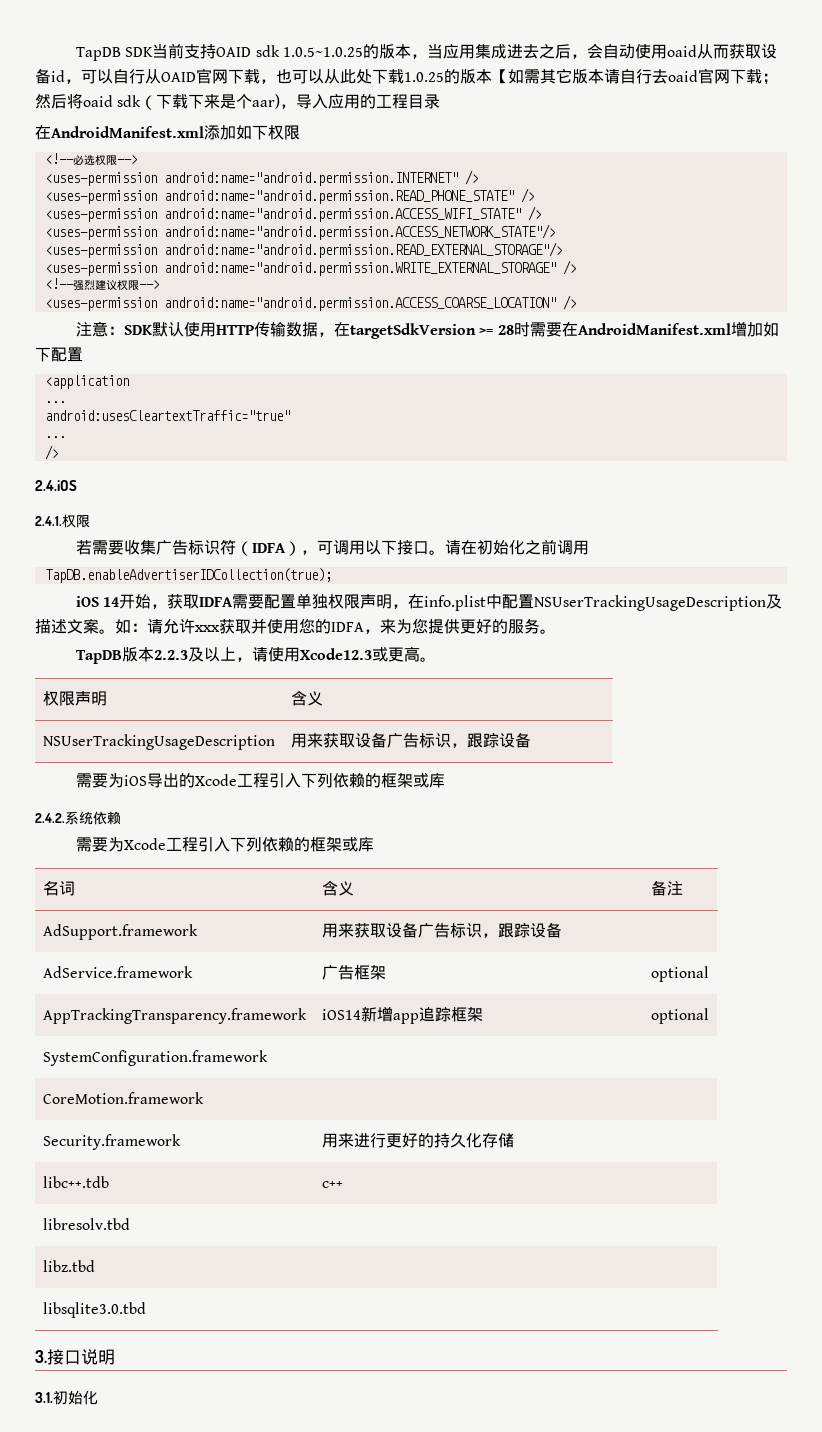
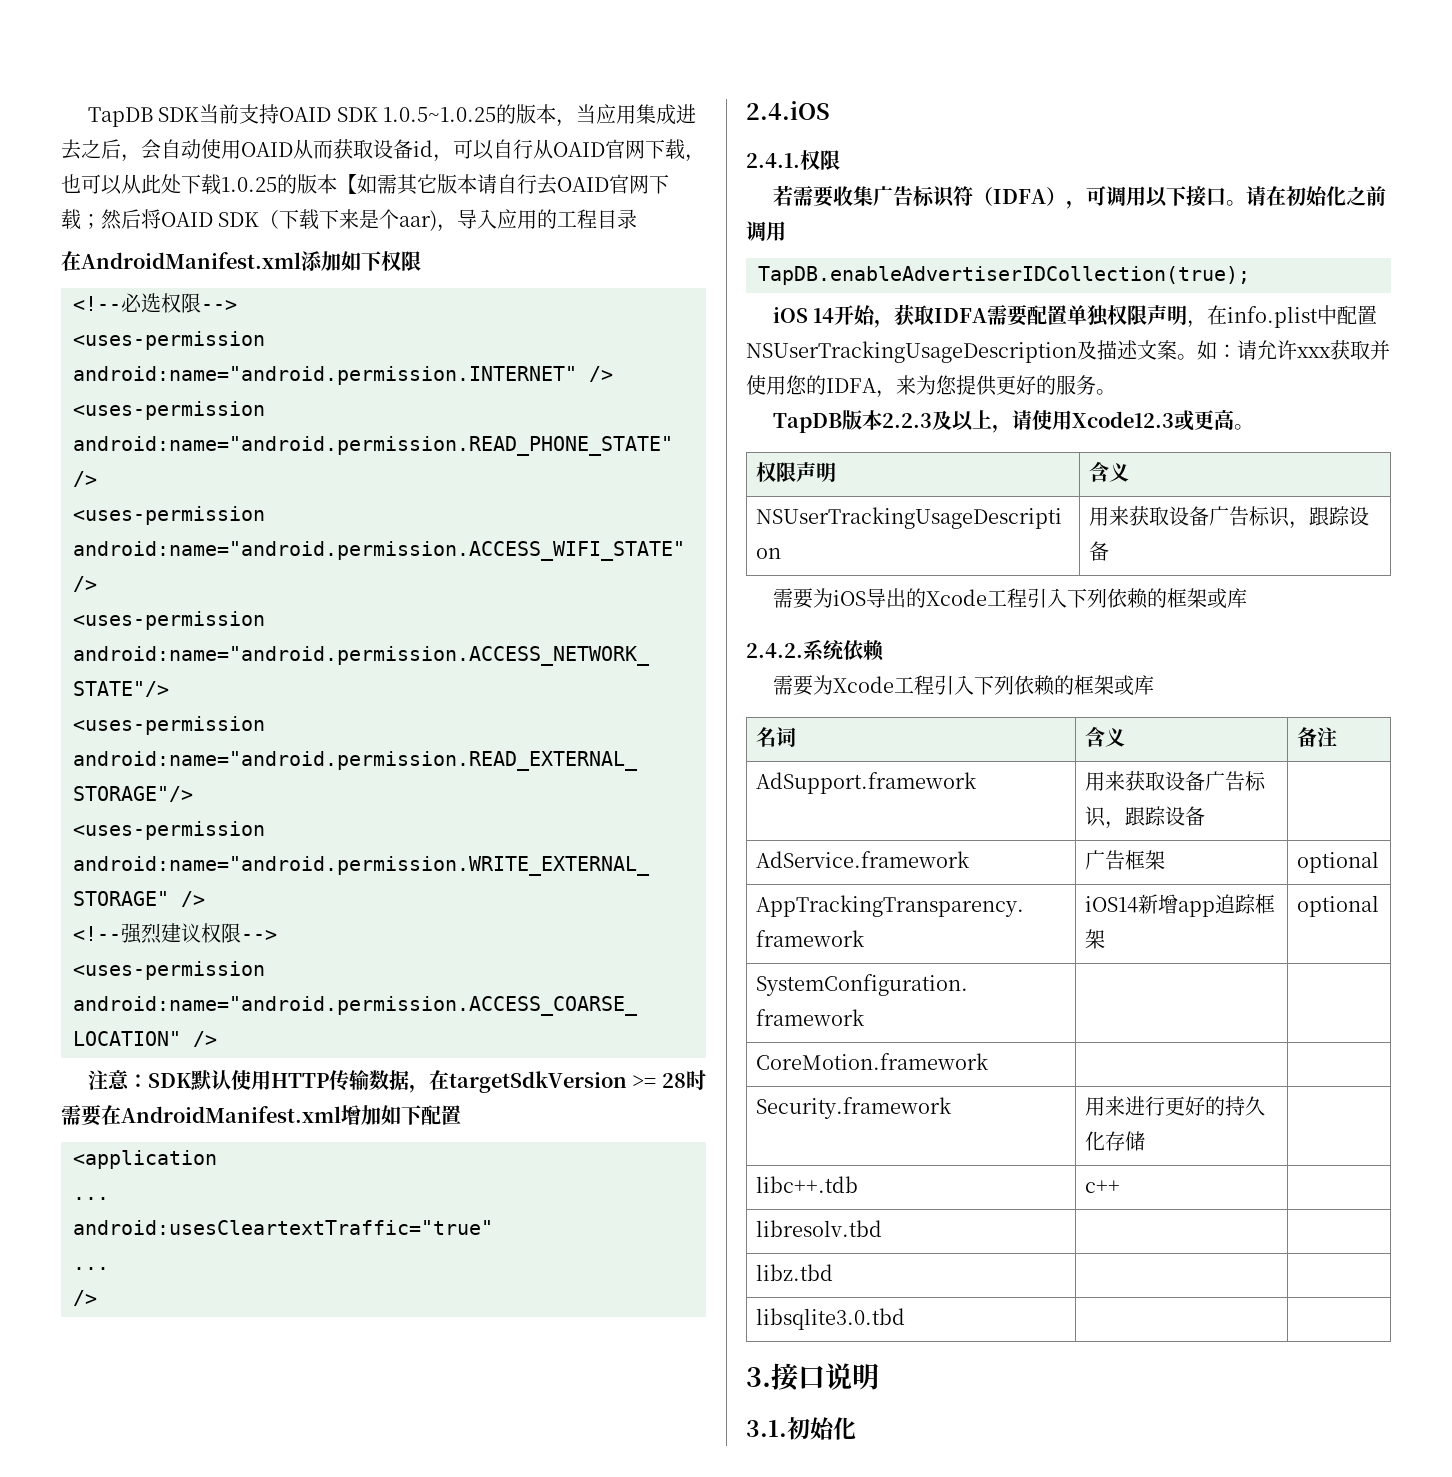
[255,45,280,57] sdk -> [336,107,378,122] SDK
[666,45,697,57] oaid -> [241,142,293,157] OAID
[668,70,698,82] oaid -> [557,177,609,192] OAID
[83,95,142,107] oaid sdk -> [161,212,260,227] OAID SDK

